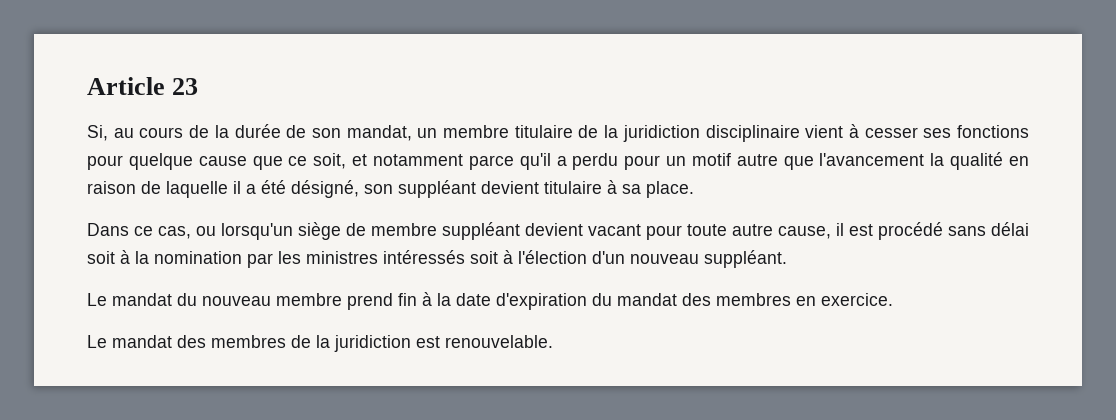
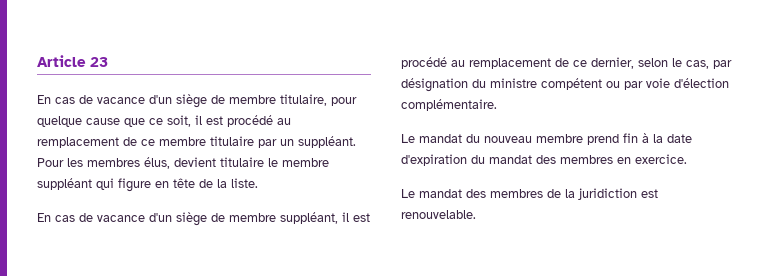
[87,124,1030,142] Si, au cours de la durée de son mandat, un membre titulaire de la juridiction disciplinaire vient à cesser ses fonctions -> [37,94,327,108] En cas de vacance d'un siège de membre titulaire,
[352,152,1030,170] [87,180,694,198] [87,222,1029,240] [87,250,787,268] et notamment parce qu'il a perdu pour un motif autre que l'avancement la qualité en raison de laquelle il a été désigné, son suppléant devient titulaire à sa place. // Dans ce cas, ou lorsqu'un siège de membre suppléant devient vacant pour toute autre cause, il est procédé sans délai soit à la nomination par les ministres intéressés soit à l'élection d'un nouveau suppléant. -> [195,115,291,127] [37,136,356,148] [37,157,329,169] [37,178,258,192] [37,212,370,226] [401,57,732,69] [401,78,729,92] [401,99,497,111] il est procédé au remplacement de ce membre titulaire par un suppléant. Pour les membres élus, devient titulaire le membre suppléant qui figure en tête de la liste. // En cas de vacance d'un siège de membre suppléant, il est procédé au remplacement de ce dernier, selon le cas, par désignation du ministre compétent ou par voie d'élection complémentaire.

